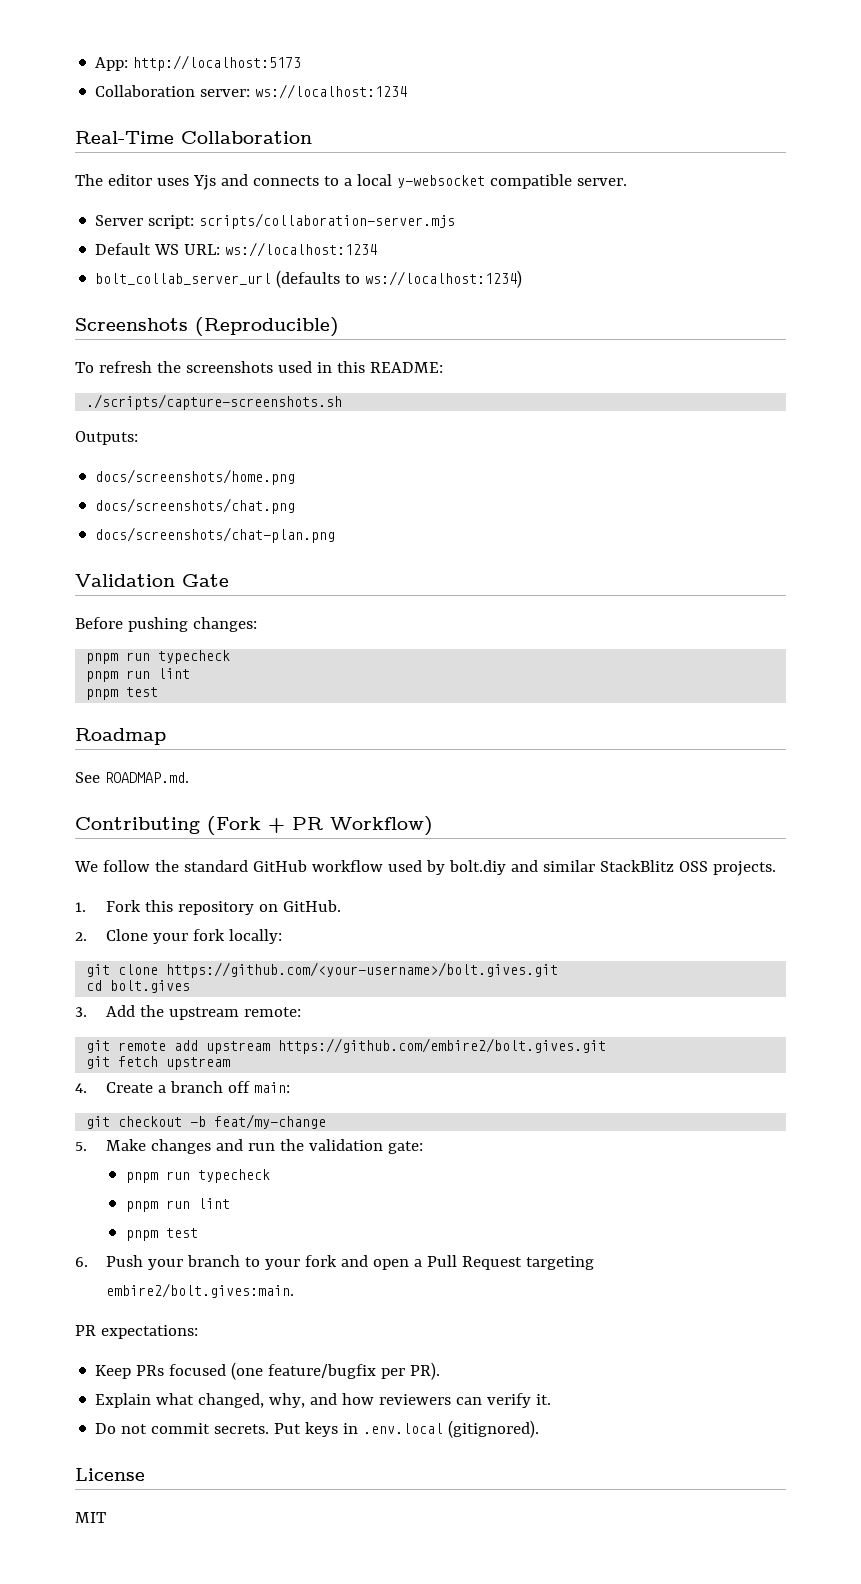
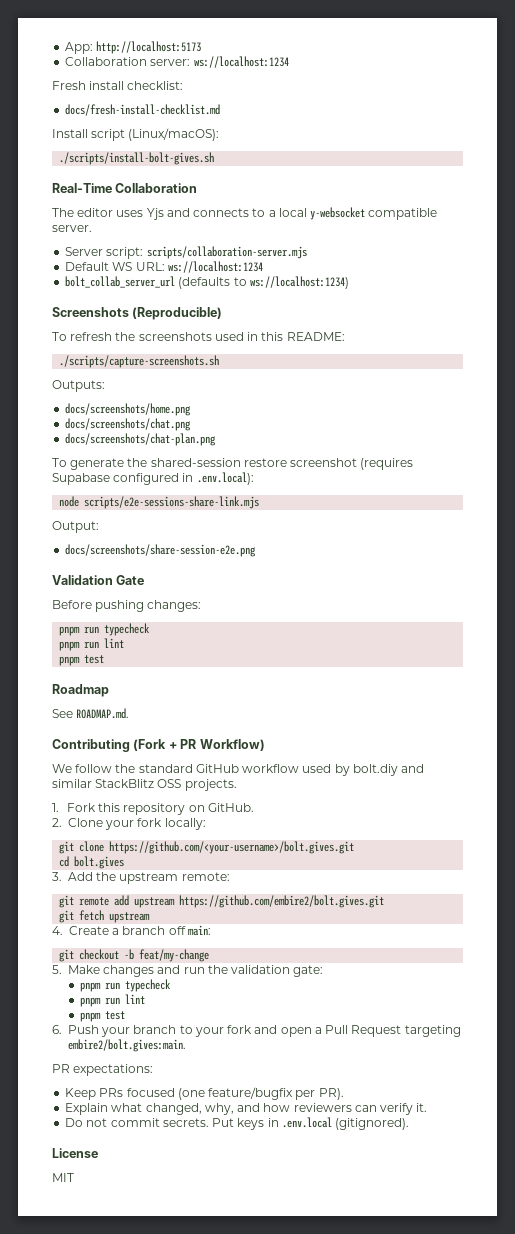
(408, 91) none -> [52,81,184,90] [65,104,221,116] [52,128,220,141] [59,152,215,165] // Fresh install checklist: // docs/fresh-install-checklist.md // Install script (Linux/macOS): // ./scripts/install-bolt-gives.sh
(336, 535) none -> [52,458,414,470] [52,472,254,485] [59,496,260,509] [52,521,99,533] [65,544,257,557] // To generate the shared-session restore screenshot (requires Supabase configured in .env.local): // node scripts/e2e-sessions-share-link.mjs // Output: // docs/screenshots/share-session-e2e.png

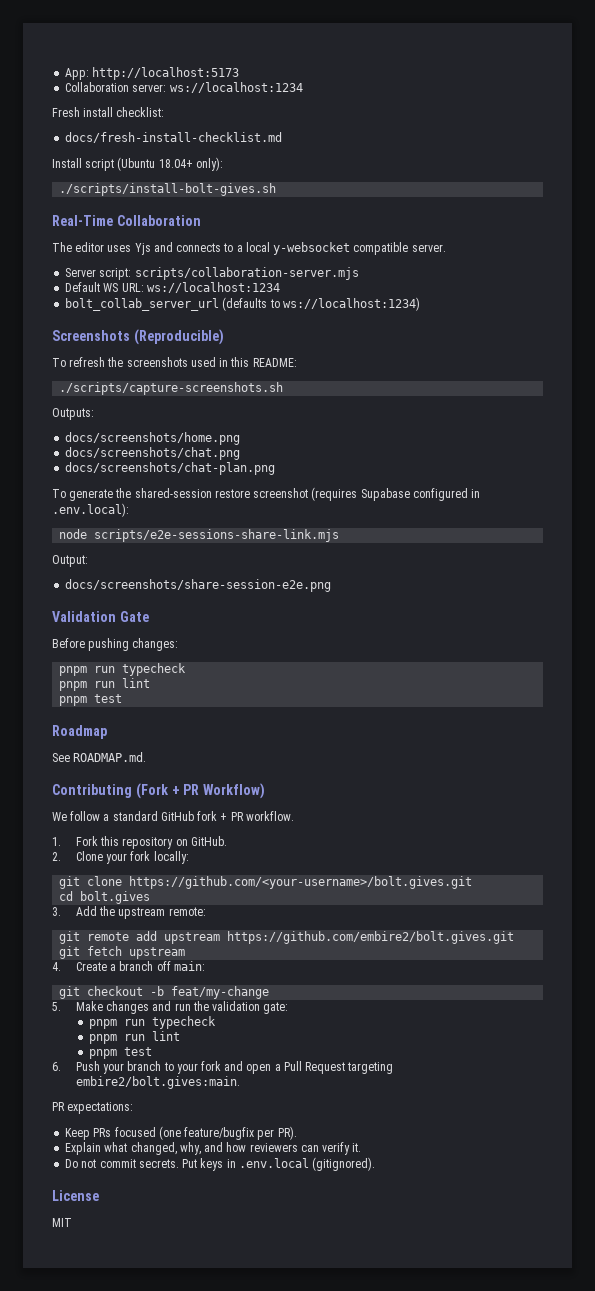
[128,128,220,141] (Linux/macOS): -> [117,157,223,171] (Ubuntu 18.04+ only):
[115,764,136,773] the -> [103,814,110,821] a
[242,764,425,776] [52,779,237,791] workflow used by bolt.diy and similar StackBlitz OSS projects. -> [197,811,294,821] fork + PR workflow.

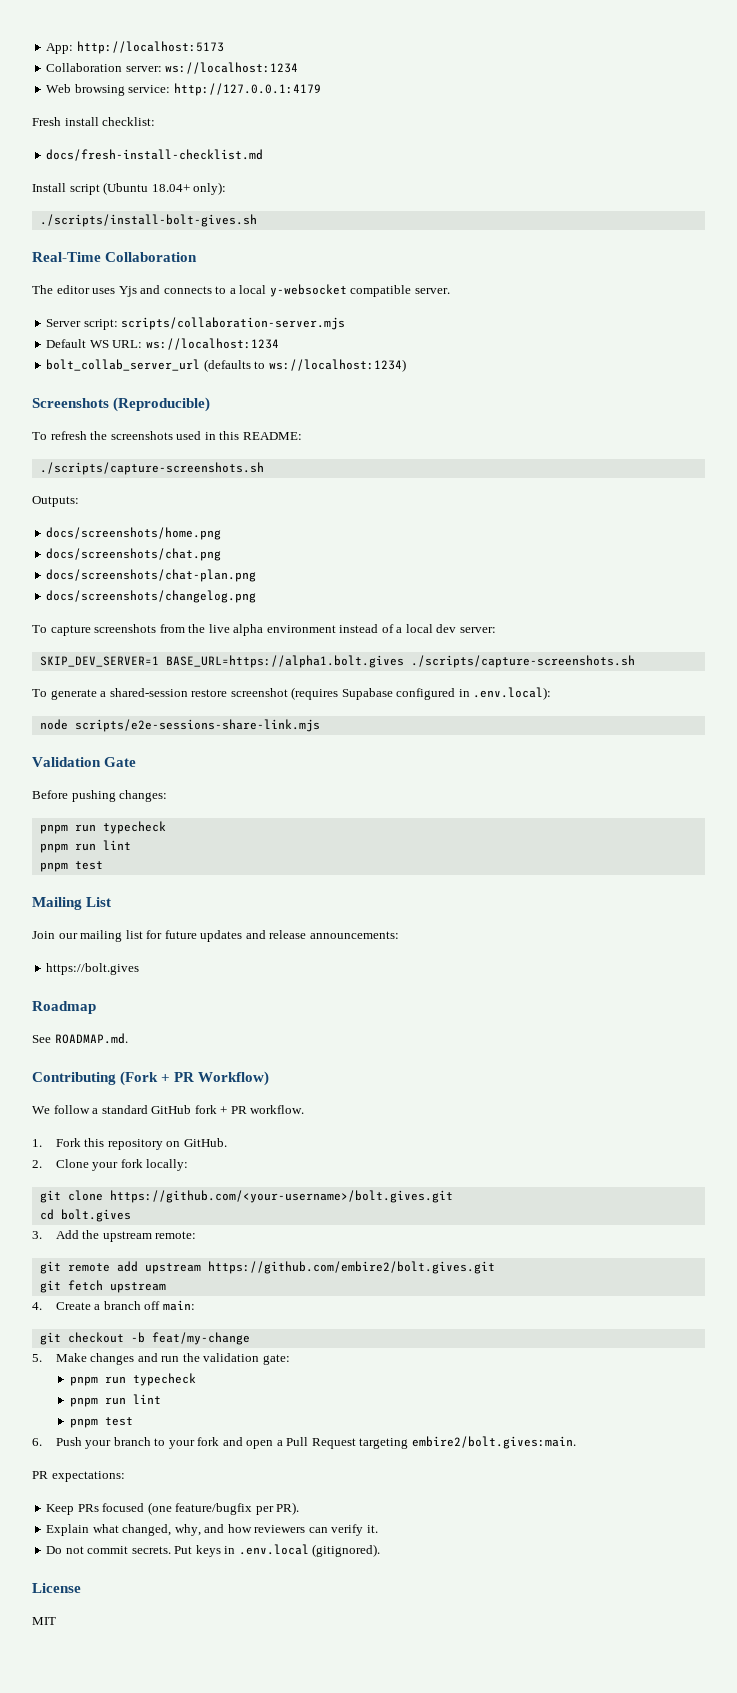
(303, 87) none -> [46,83,321,96] // Web browsing service: http://127.0.0.1:4179
(276, 468) none -> [46,590,257,603] [32,624,496,636] [39,655,635,668] // docs/screenshots/changelog.png // To capture screenshots from the live alpha environment instead of a local dev server: // SKIP_DEV_SERVER=1 BASE_URL=https://alpha1.bolt.gives ./scripts/capture-screenshots.sh
[115,488,132,498] the -> [100,691,107,697] a
[52,555,88,567] [65,579,332,592] // Output: // docs/screenshots/share-session-e2e.png -> (320, 725) none
(123, 698) none -> [32,897,112,910] [32,930,399,942] [46,963,140,975] // Mailing List // Join our mailing list for future updates and release announcements: // https://bolt.gives

